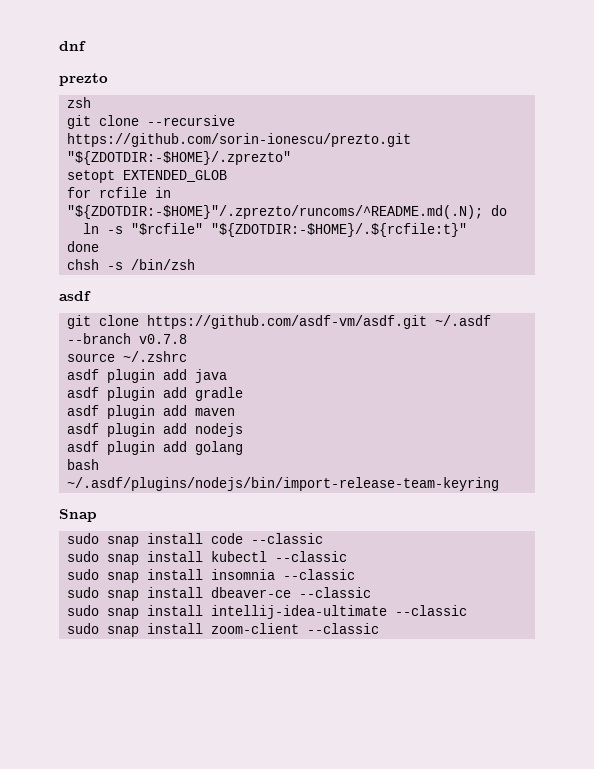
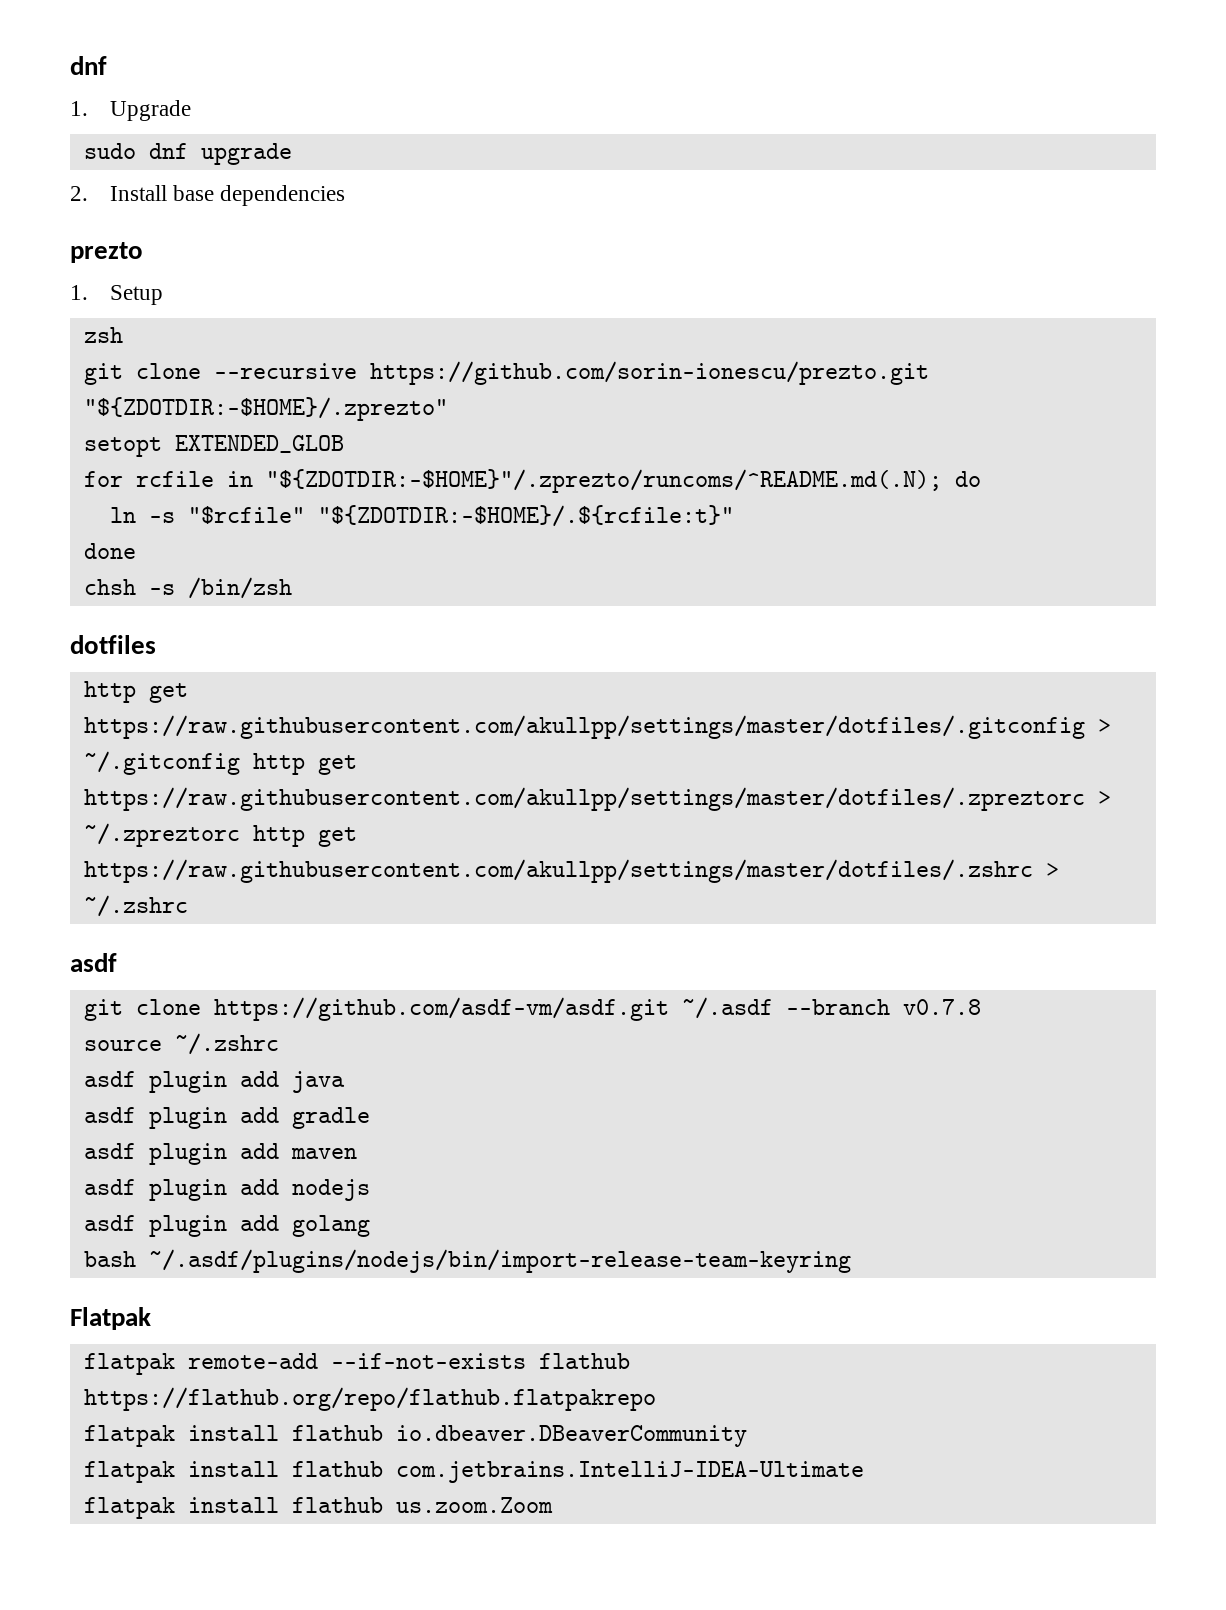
[59,41,86,51] dnf -> [70,56,107,75] [70,100,191,121] [83,143,292,165] [70,185,346,206] dnf // 1. Upgrade // sudo dnf upgrade // 2. Install base dependencies
(108, 79) none -> [70,285,163,305] // 1. Setup
(195, 264) none -> [70,635,156,654] [83,681,188,703] [83,715,1111,739] [83,751,357,775] [83,787,1111,811] [83,823,357,847] [83,859,1059,883] [83,895,188,917] // dotfiles // http get https://raw.githubusercontent.com/akullpp/settings/master/dotfiles/.gitconfig > ~/.gitconfig http get https://raw.githubusercontent.com/akullpp/settings/master/dotfiles/.zpreztorc > ~/.zpreztorc http get https://raw.githubusercontent.com/akullpp/settings/master/dotfiles/.zshrc > ~/.zshrc
[59,509,97,522] [66,533,323,547] [66,551,347,565] [66,569,355,583] [66,587,371,601] [66,605,467,619] [66,623,379,637] Snap // sudo snap install code --classic // sudo snap install kubectl --classic // sudo snap install insomnia --classic // sudo snap install dbeaver-ce --classic // sudo snap install intellij-idea-ultimate --classic // sudo snap install zoom-client --classic -> [70,1307,151,1330] [83,1353,630,1375] [83,1387,656,1411] [83,1425,747,1447] [83,1461,864,1483] [83,1497,553,1519] Flatpak // flatpak remote-add --if-not-exists flathub https://flathub.org/repo/flathub.flatpakrepo // flatpak install flathub io.dbeaver.DBeaverCommunity // flatpak install flathub com.jetbrains.IntelliJ-IDEA-Ultimate // flatpak install flathub us.zoom.Zoom

